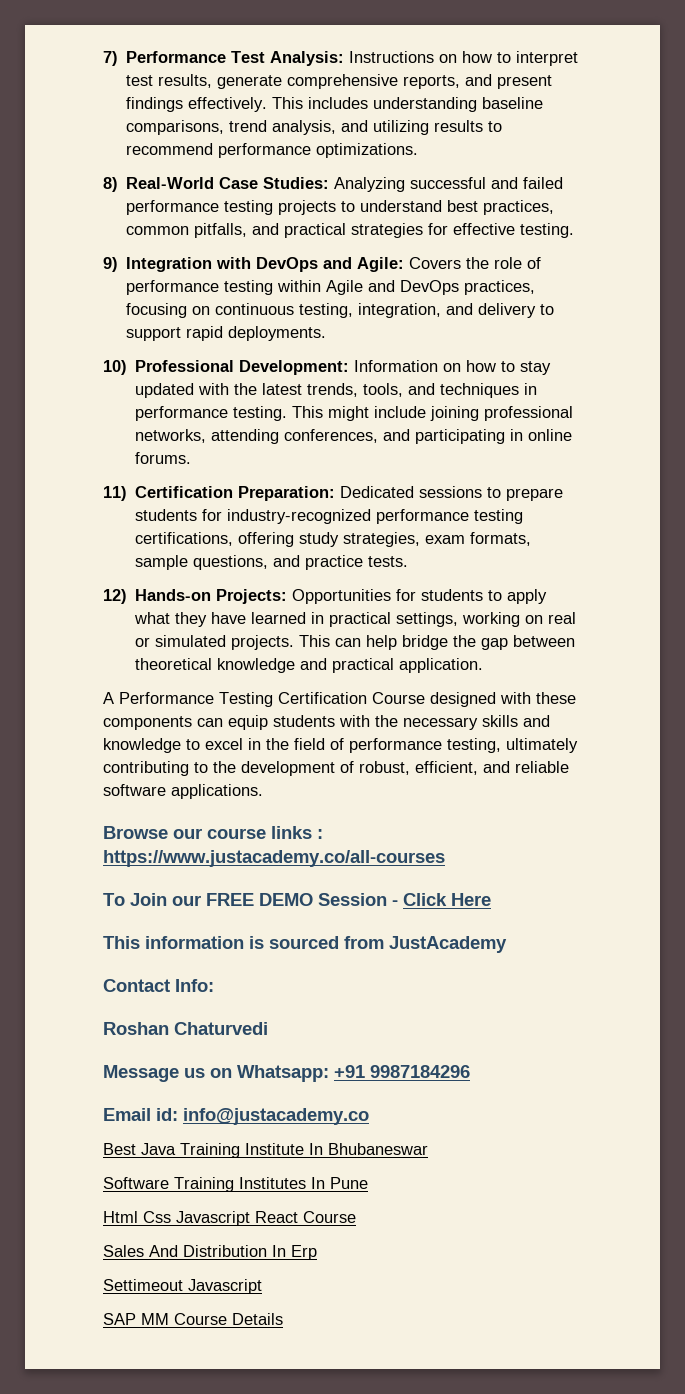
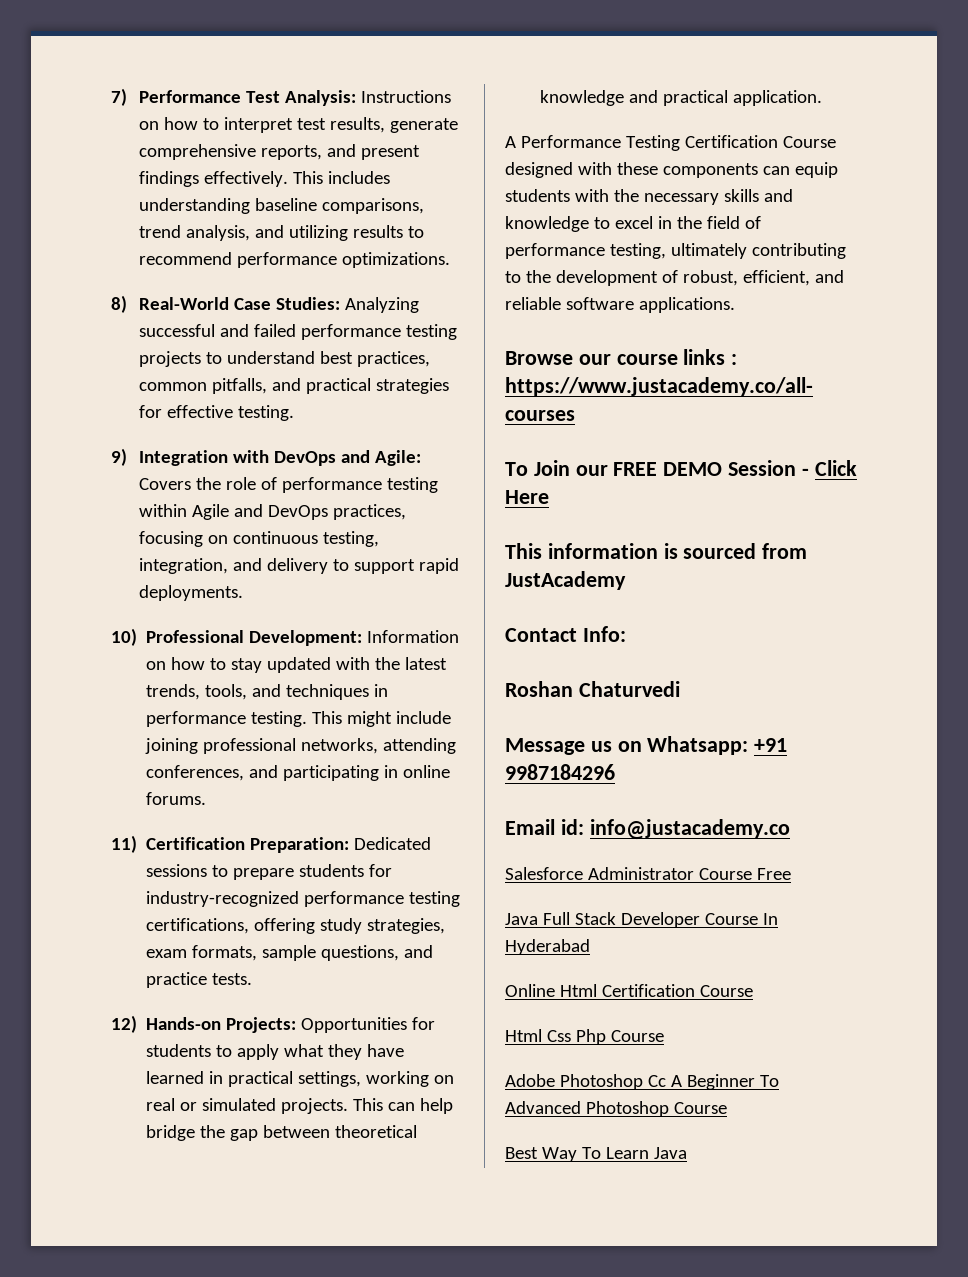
[103,1143,428,1158] [103,1177,368,1192] Best Java Training Institute In Bhubaneswar // Software Training Institutes In Pune -> [505,867,791,880] [505,912,778,928] [505,939,590,955] [505,984,753,997] Salesforce Administrator Course Free // Java Full Stack Developer Course In Hyderabad // Online Html Certification Course
[176,1211,356,1226] [103,1245,317,1260] [103,1279,262,1294] [103,1313,283,1325] Javascript React Course // Sales And Distribution In Erp // Settimeout Javascript // SAP MM Course Details -> [575,1029,664,1045] [505,1074,779,1090] [505,1101,727,1117] [505,1147,687,1162] Php Course // Adobe Photoshop Cc A Beginner To Advanced Photoshop Course // Best Way To Learn Java

